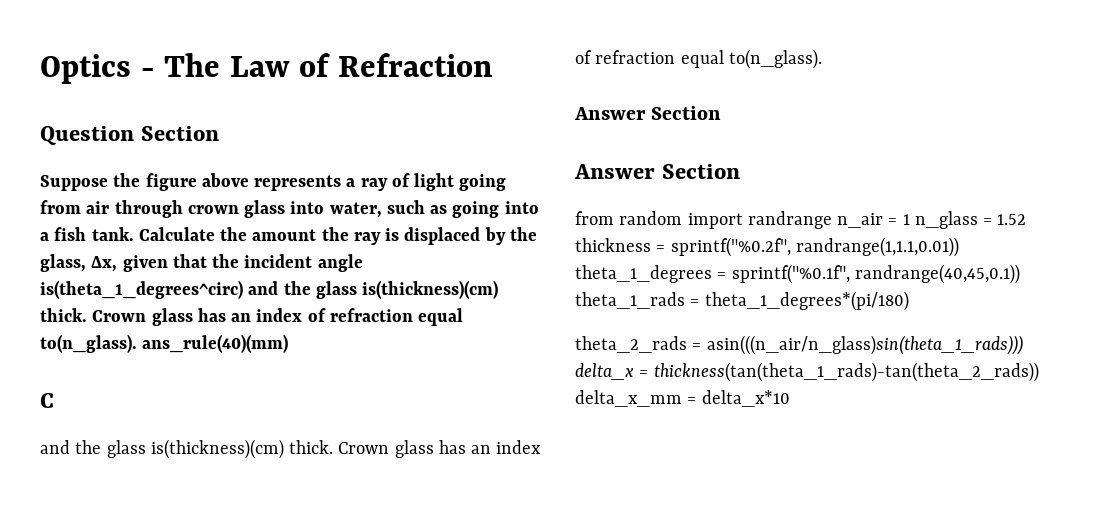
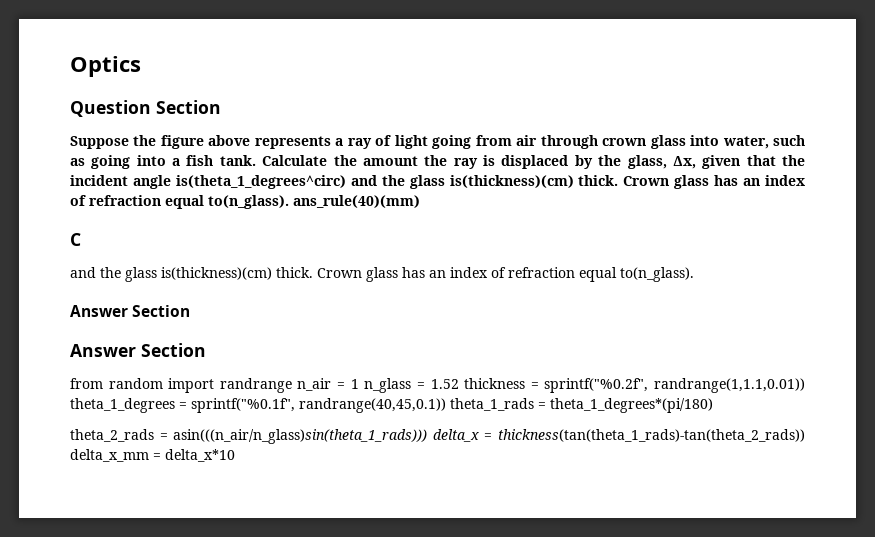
[140,53,493,77] - The Law of Refraction -> (141, 66) none

